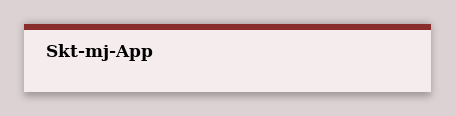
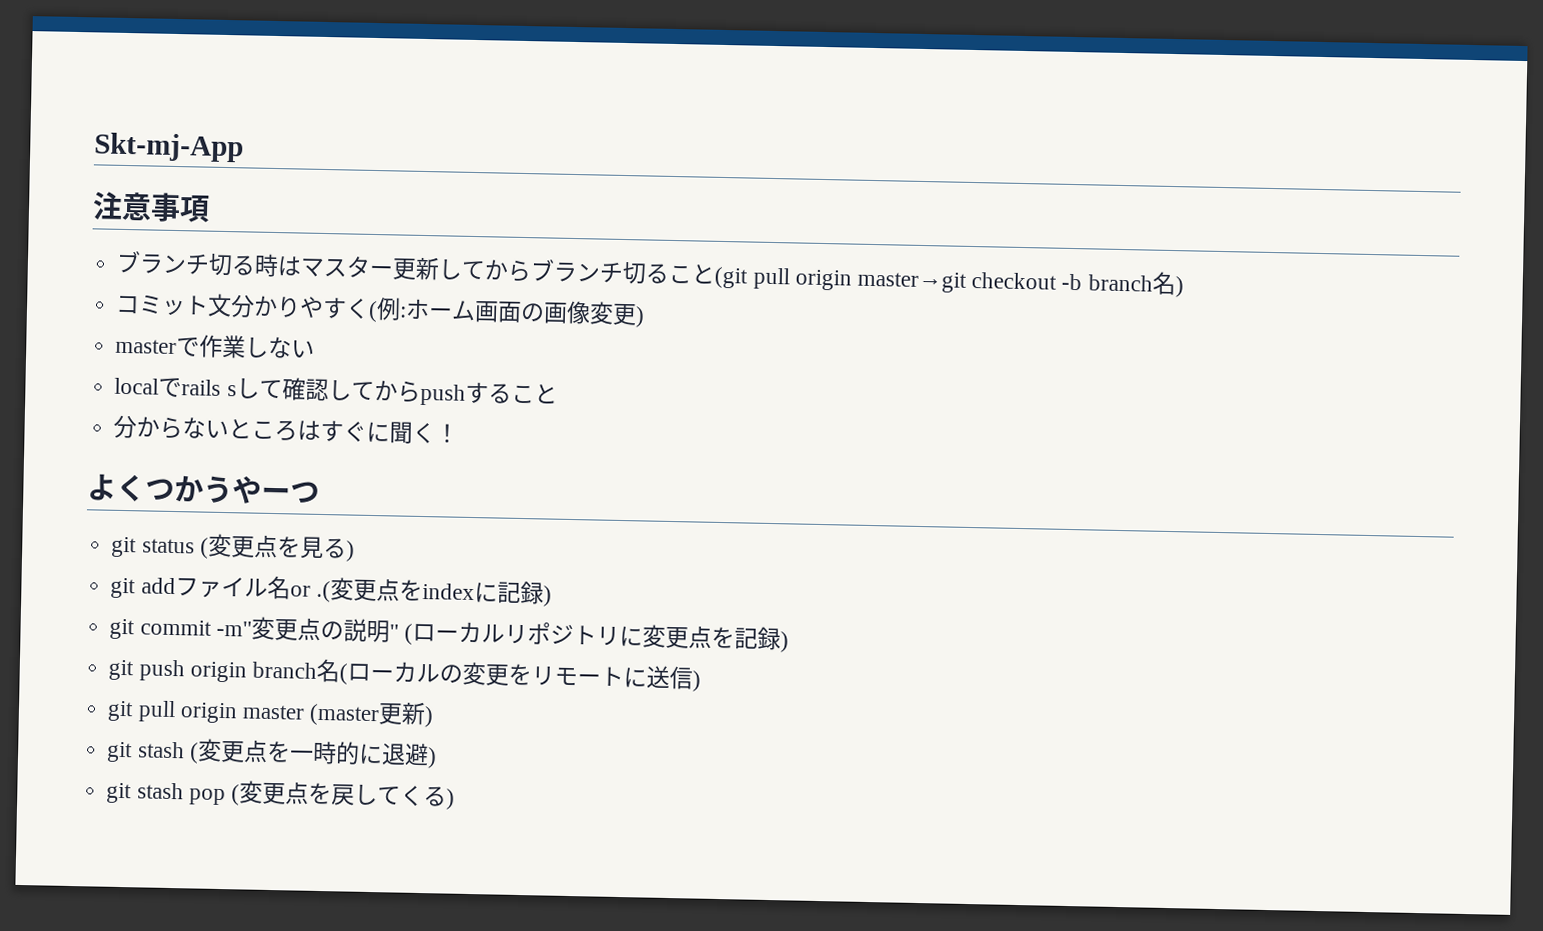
(153, 52) none -> [92,191,210,223] [116,250,1184,298] [115,293,646,328] [115,334,316,359] [114,377,558,406] [113,414,460,444] [87,473,320,504] [111,533,355,562] [110,575,552,607] [109,616,789,653] [108,658,701,692] [107,700,435,728] [106,738,437,769] [106,780,455,810] // 注意事項 // ブランチ切る時はマスター更新してからブランチ切ること(git pull origin master→git checkout -b branch名) // コミット文分かりやすく(例:ホーム画面の画像変更) // masterで作業しない // localでrails sして確認してからpushすること // 分からないところはすぐに聞く！ // よくつかうやーつ // git status (変更点を見る) // git addファイル名or .(変更点をindexに記録) // git commit -m"変更点の説明" (ローカルリポジトリに変更点を記録) // git push origin branch名(ローカルの変更をリモートに送信) // git pull origin master (master更新) // git stash (変更点を一時的に退避) // git stash pop (変更点を戻してくる)

